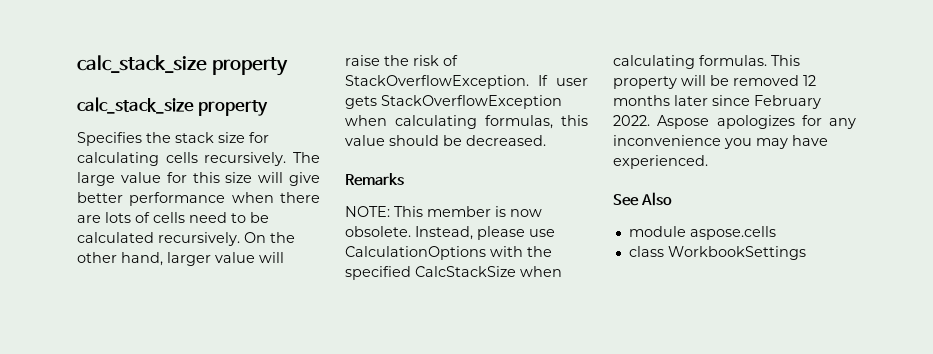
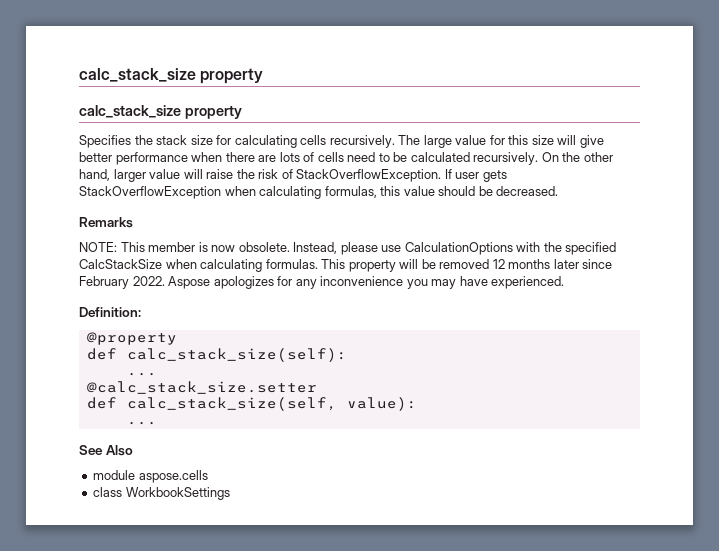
(708, 162) none -> [79,307,141,317] [86,332,177,345] [86,348,347,362] [126,372,157,376] [86,381,317,394] [86,397,417,411] [126,421,157,425] // Definition: // @property // def calc_stack_size(self): // ... // @calc_stack_size.setter // def calc_stack_size(self, value): // ...

